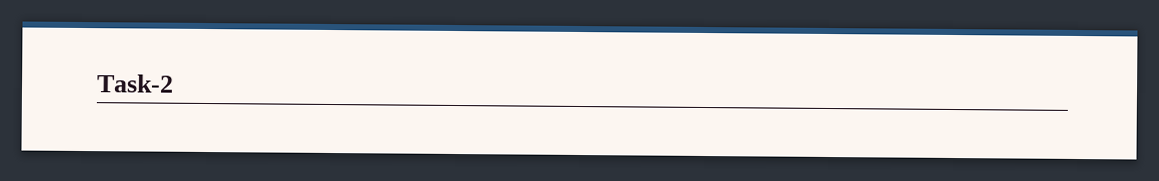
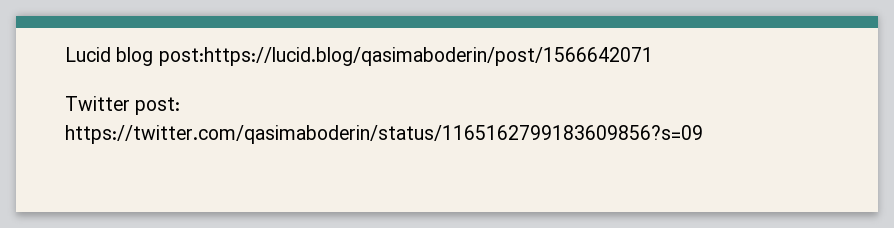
[96,74,174,93] Task-2 -> [65,47,653,66] [65,96,181,115] [65,125,703,144] Lucid blog post:https://lucid.blog/qasimaboderin/post/1566642071 // Twitter post: https://twitter.com/qasimaboderin/status/1165162799183609856?s=09

